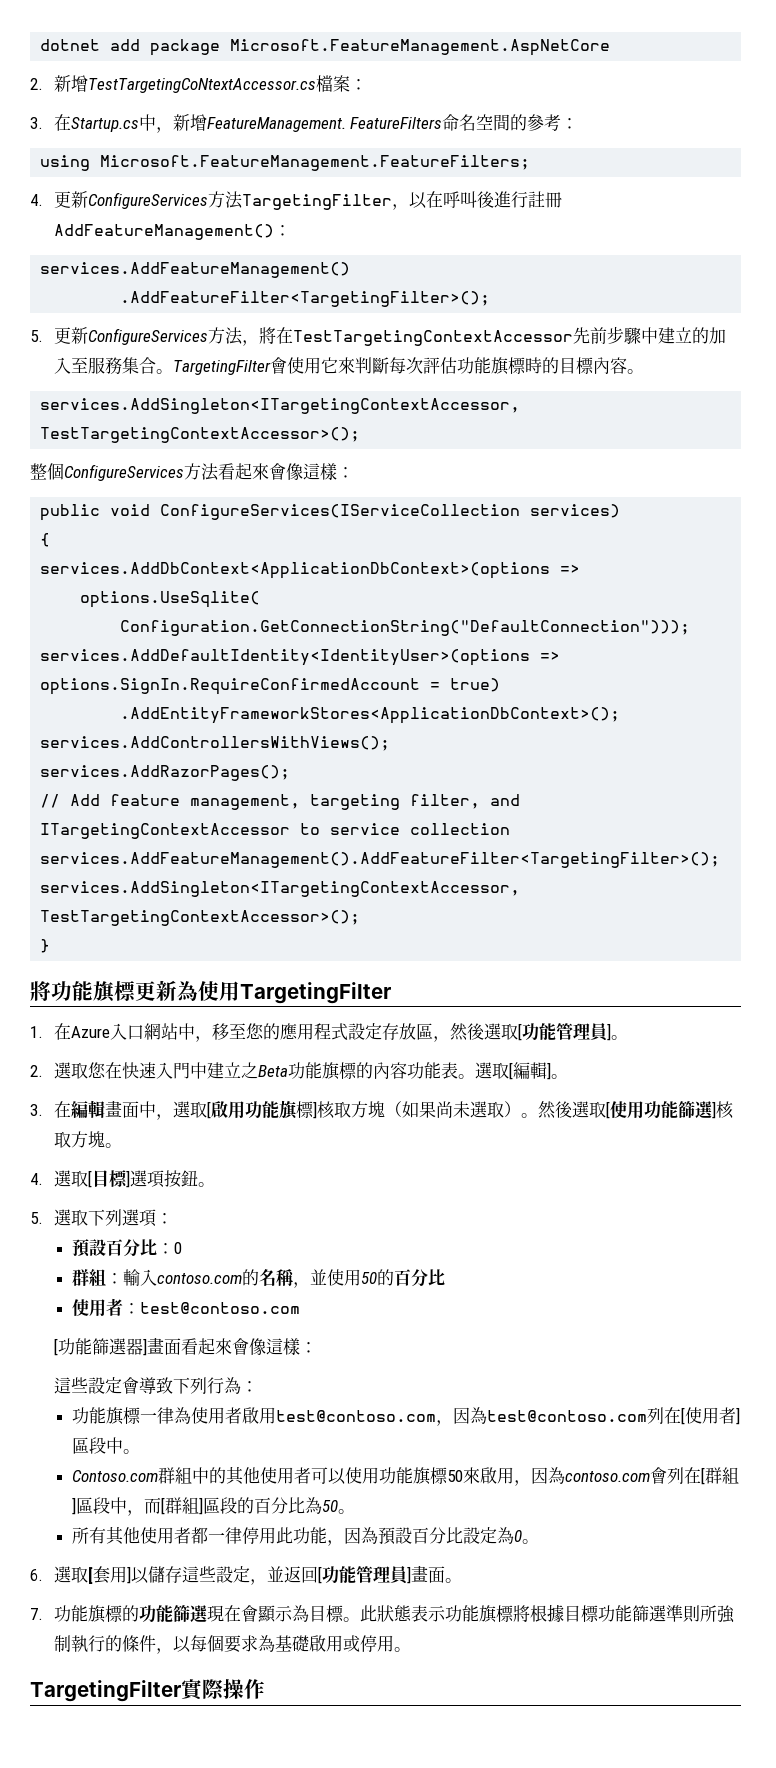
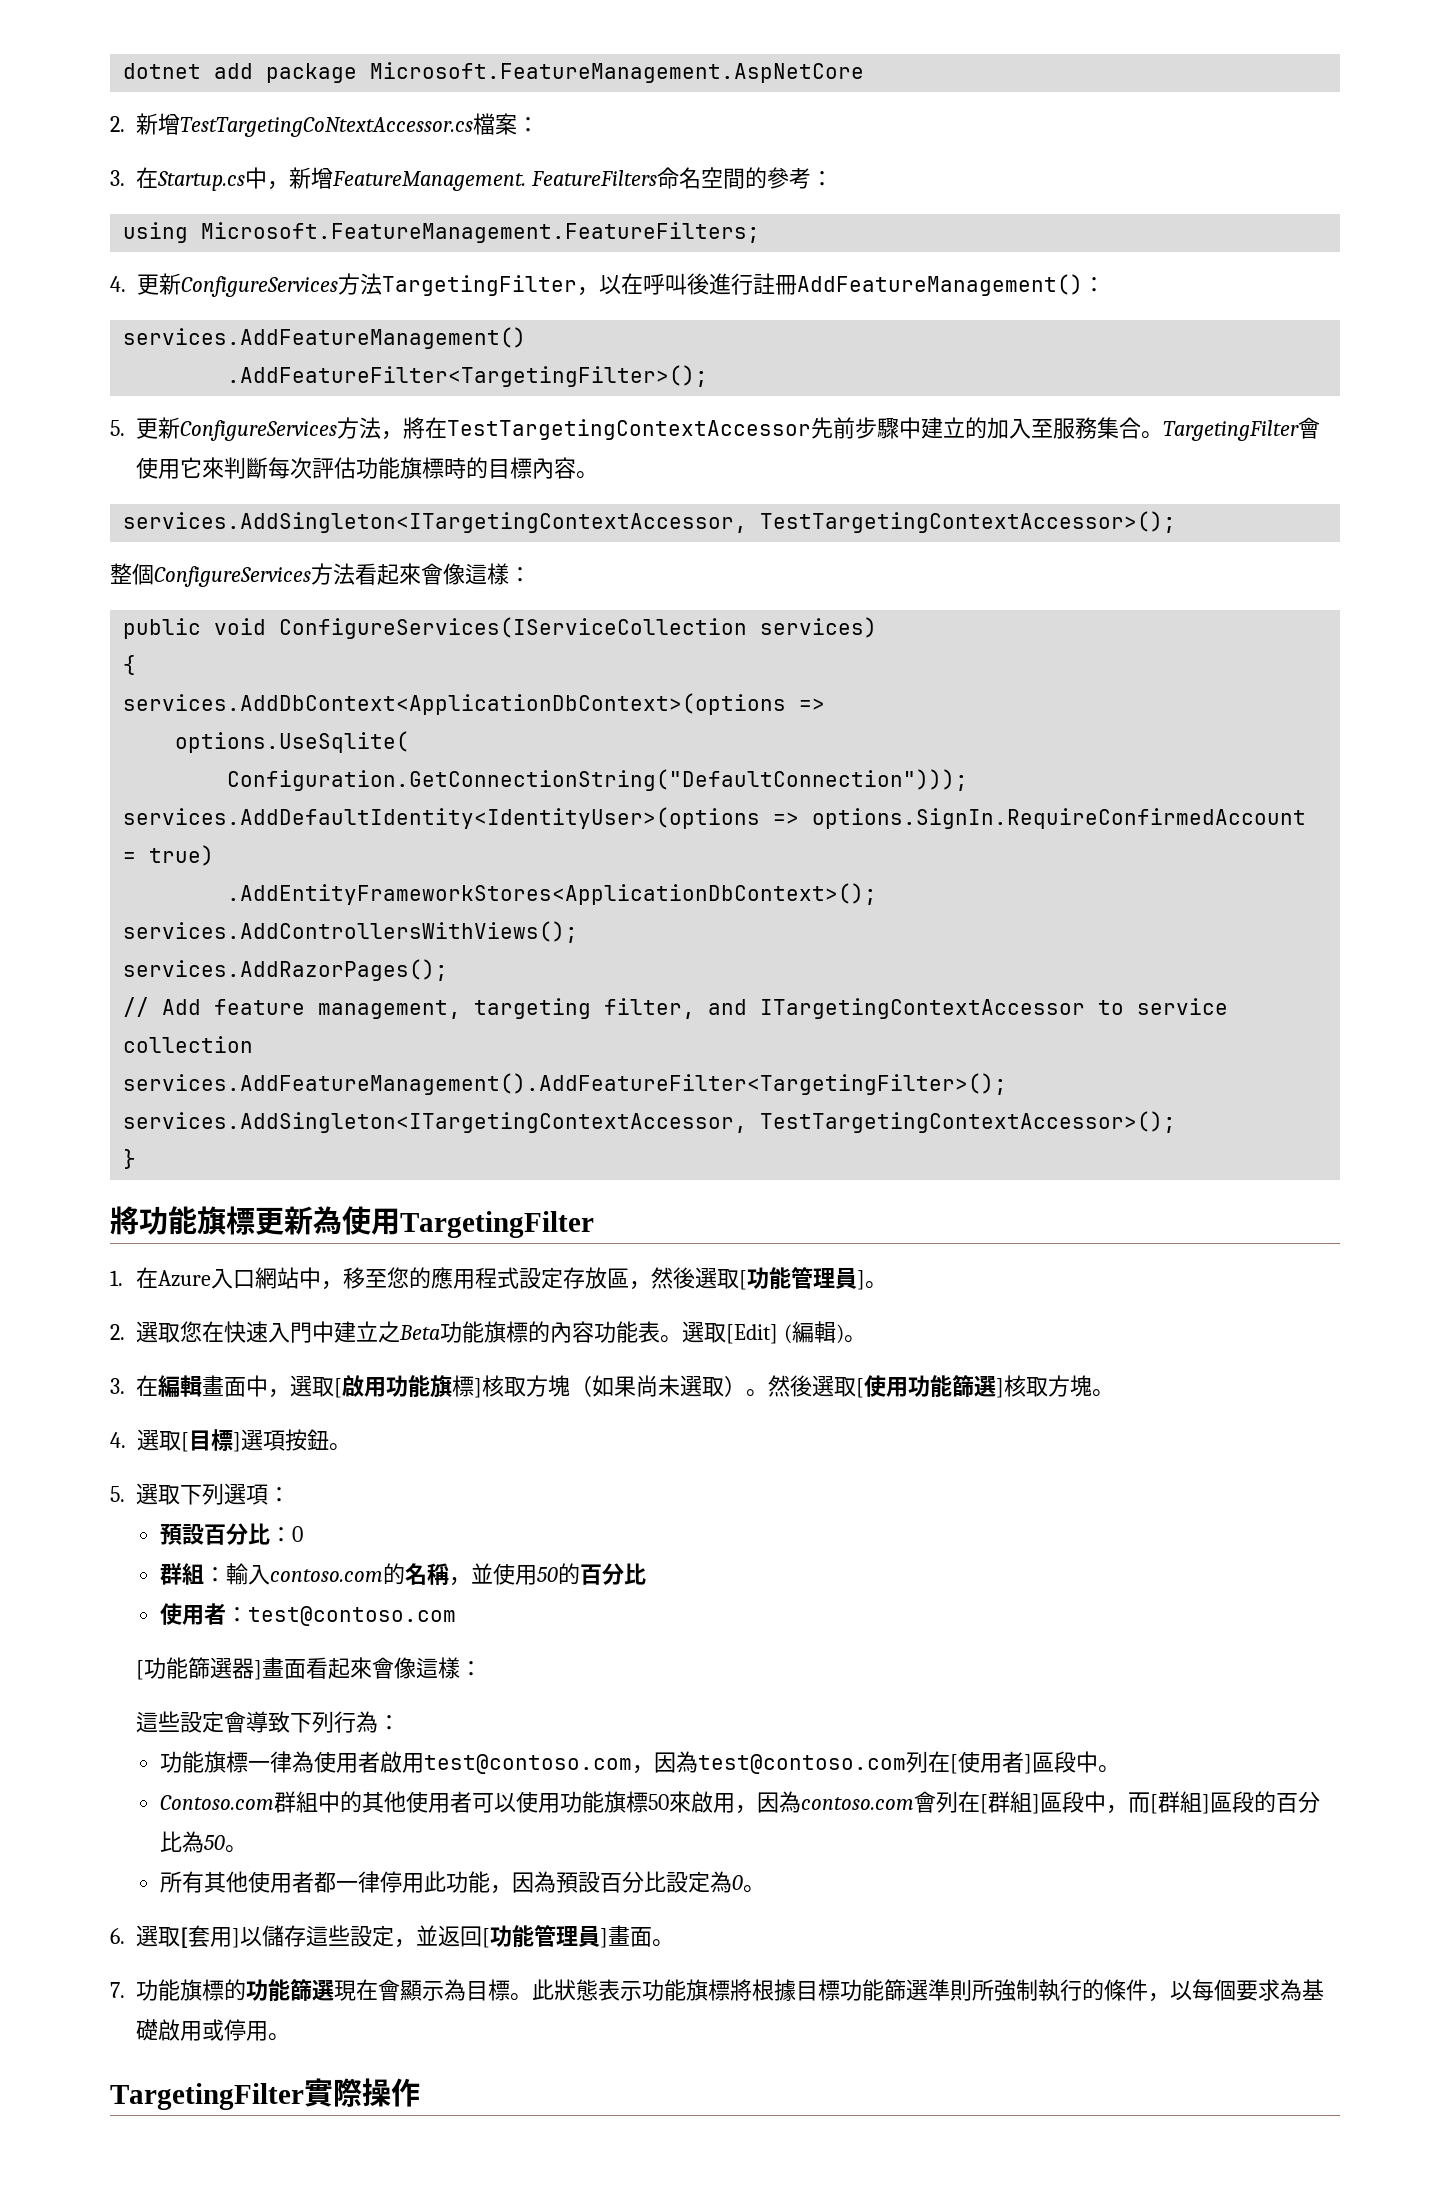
[508,1062,551,1080] [編輯] -> [726,1321,844,1344] [Edit] (編輯)

